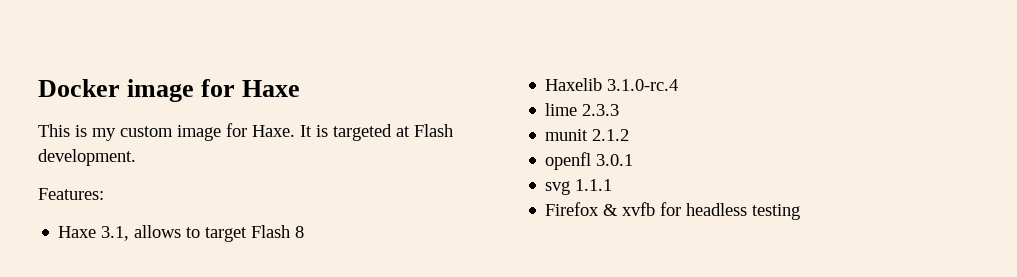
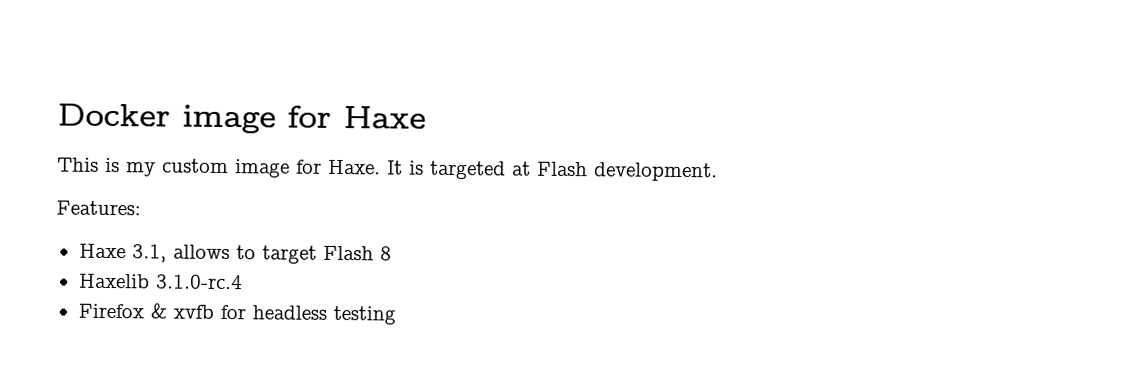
[545,103,620,116] [545,129,630,141] [545,152,634,170] [545,179,613,195] // lime 2.3.3 // munit 2.1.2 // openfl 3.0.1 // svg 1.1.1 -> (243, 282) none

